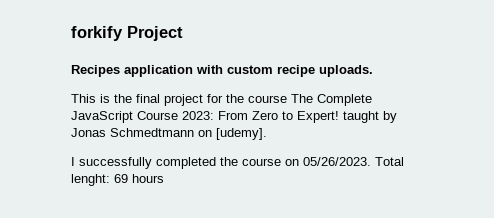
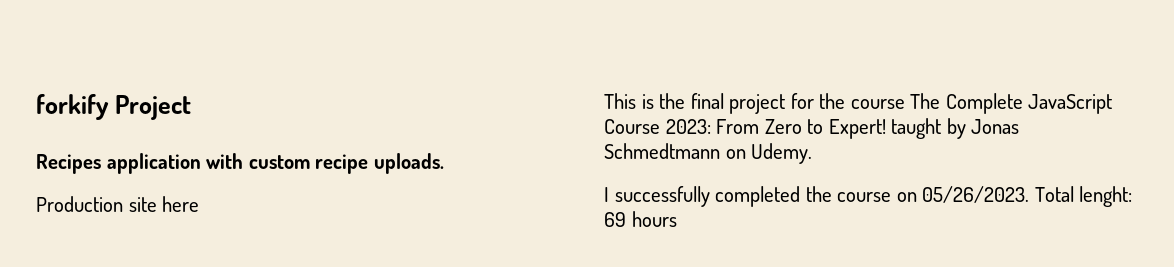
(373, 71) none -> [36,196,200,212] // Production site here
[216,128,267,140] [udemy]. -> [751,143,813,164] Udemy.

